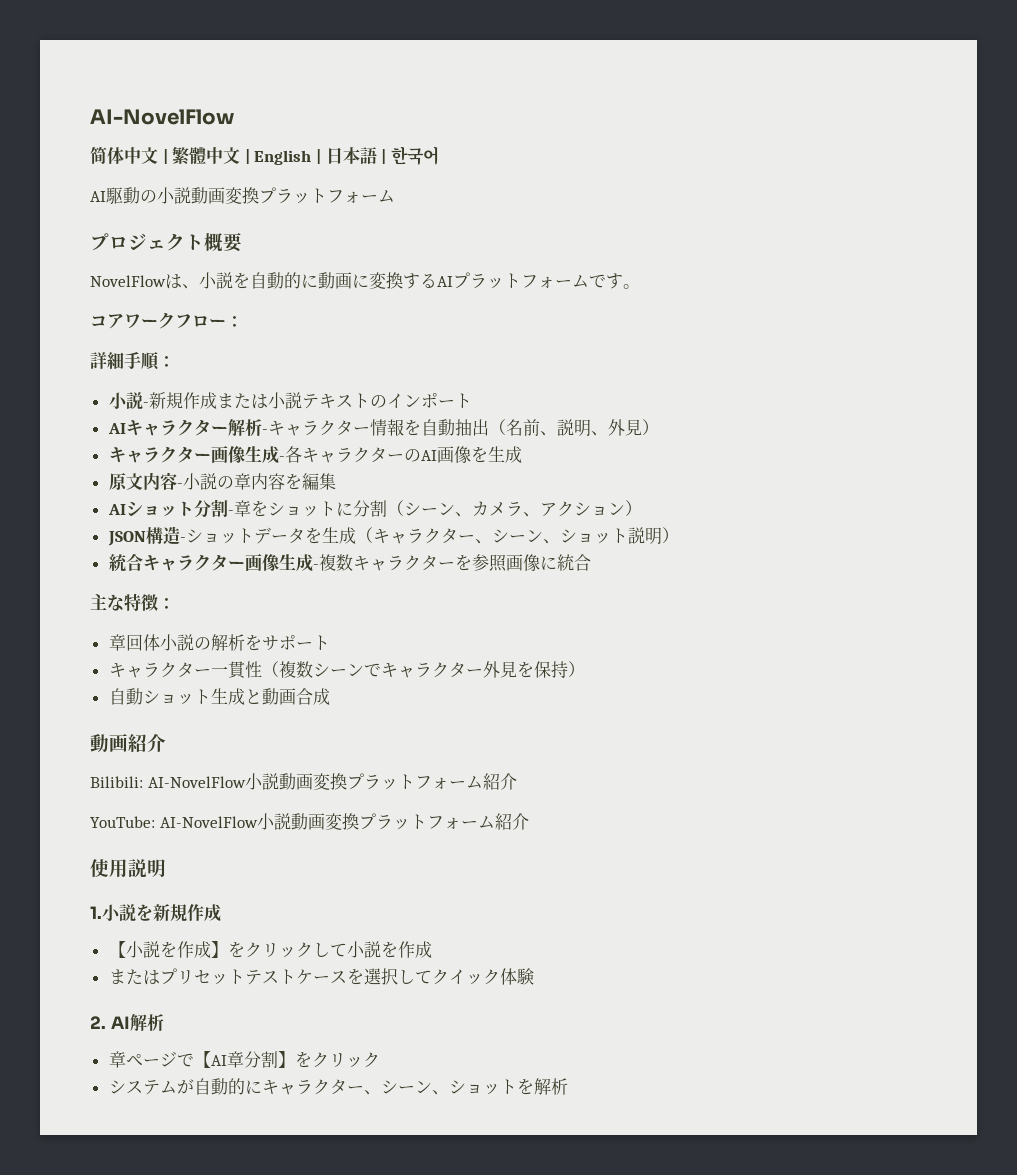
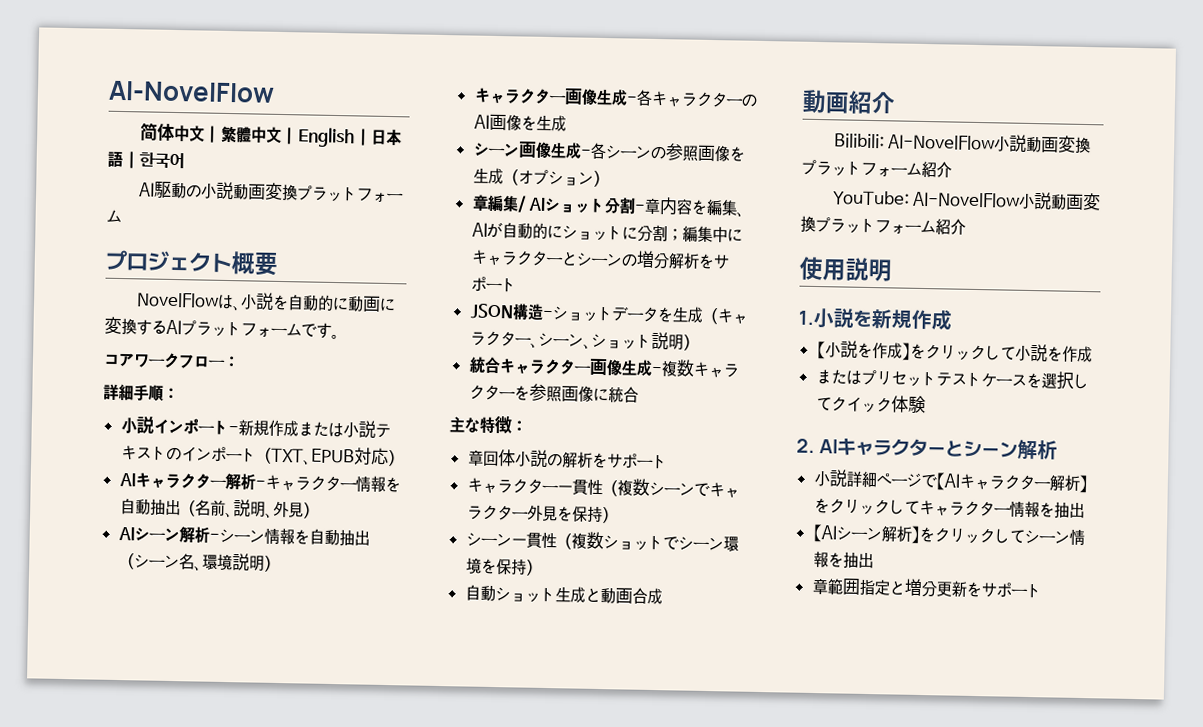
(143, 401) none -> [152,418,229,436] インポート
(472, 401) none -> [255,446,404,467] （TXT、EPUB対応）
(659, 427) none -> [117,526,370,547] [118,552,280,573] // AIシーン解析-シーン情報を自動抽出（シーン名、環境説明）
[108,472,336,490] 原文内容-小説の章内容を編集 // -> [472,141,746,162] [472,167,609,188] [471,194,527,213] シーン画像生成-各シーンの参照画像を生成（オプション） // 章編集/
[250,500,642,517] をショットに分割（シーン、カメラ、アクション） -> [659,197,746,218] [471,221,743,243] [470,249,730,270] [470,276,517,293] 内容を編集、AIが自動的にショットに分割；編集中にキャラクターとシーンの増分解析をサポート
(585, 669) none -> [465,531,739,552] [465,557,542,576] // シーン一貫性（複数ショットでシーン環境を保持）
(130, 1022) none -> [837,437,1019,458] キャラクターとシーン
[108,1051,126,1068] 章 -> [813,469,878,489] 小説詳細
[226,1051,380,1068] [108,1078,568,1095] 章分割】をクリック // システムが自動的にキャラクター、シーン、ショットを解析 -> [958,473,1089,494] [813,497,1085,519] [812,523,1085,547] [812,550,874,569] [811,577,1042,599] キャラクター解析】をクリックしてキャラクター情報を抽出 // 【AIシーン解析】をクリックしてシーン情報を抽出 // 章範囲指定と増分更新をサポート

